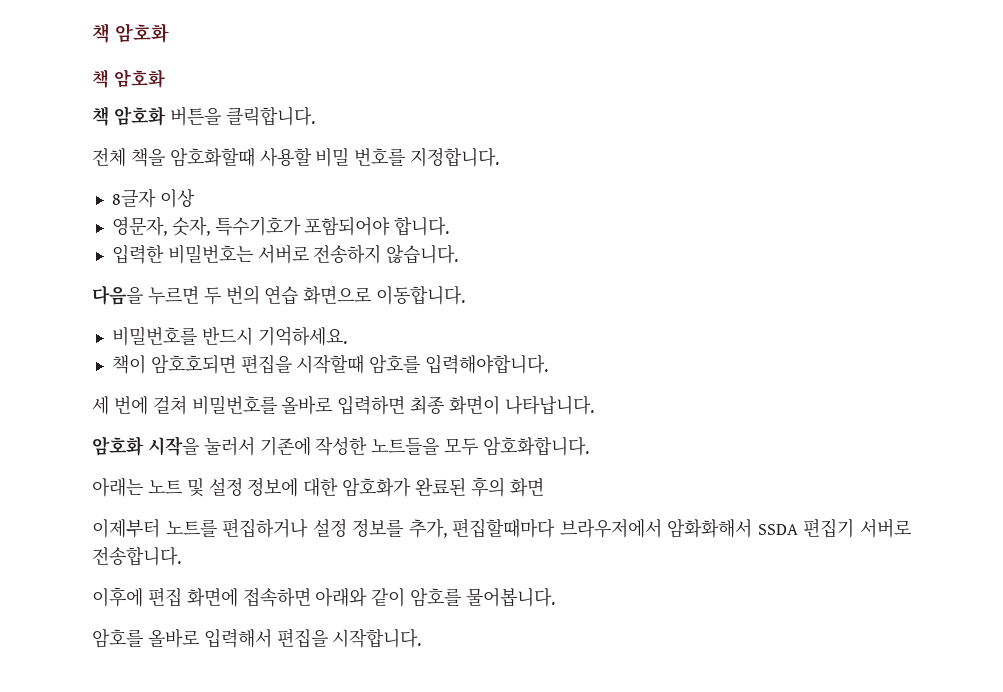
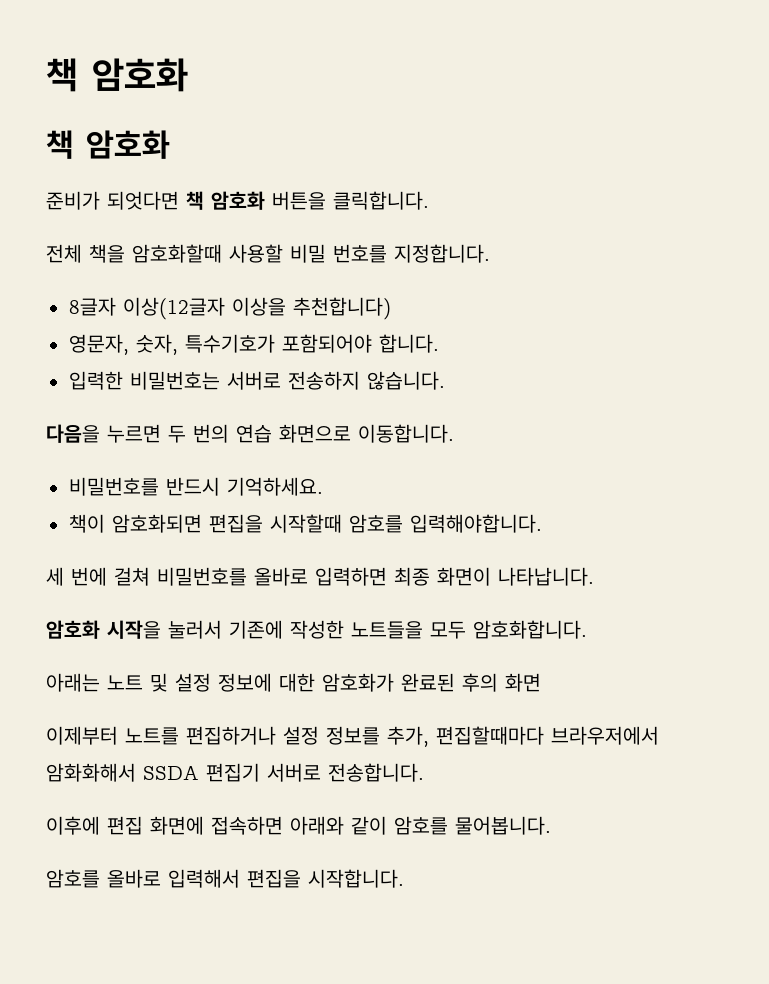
(165, 78) none -> [46,191,179,210] 준비가 되엇다면
[159,189,195,208] 이상 -> [122,297,391,320] 이상(12글자 이상을 추천합니다)
[150,355,236,374] 암호호되면 -> [111,514,202,533] 암호화되면

